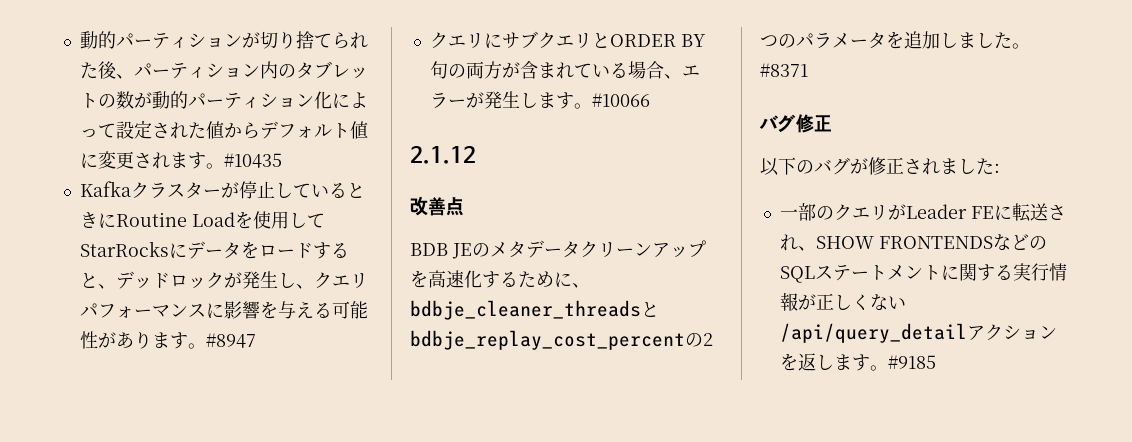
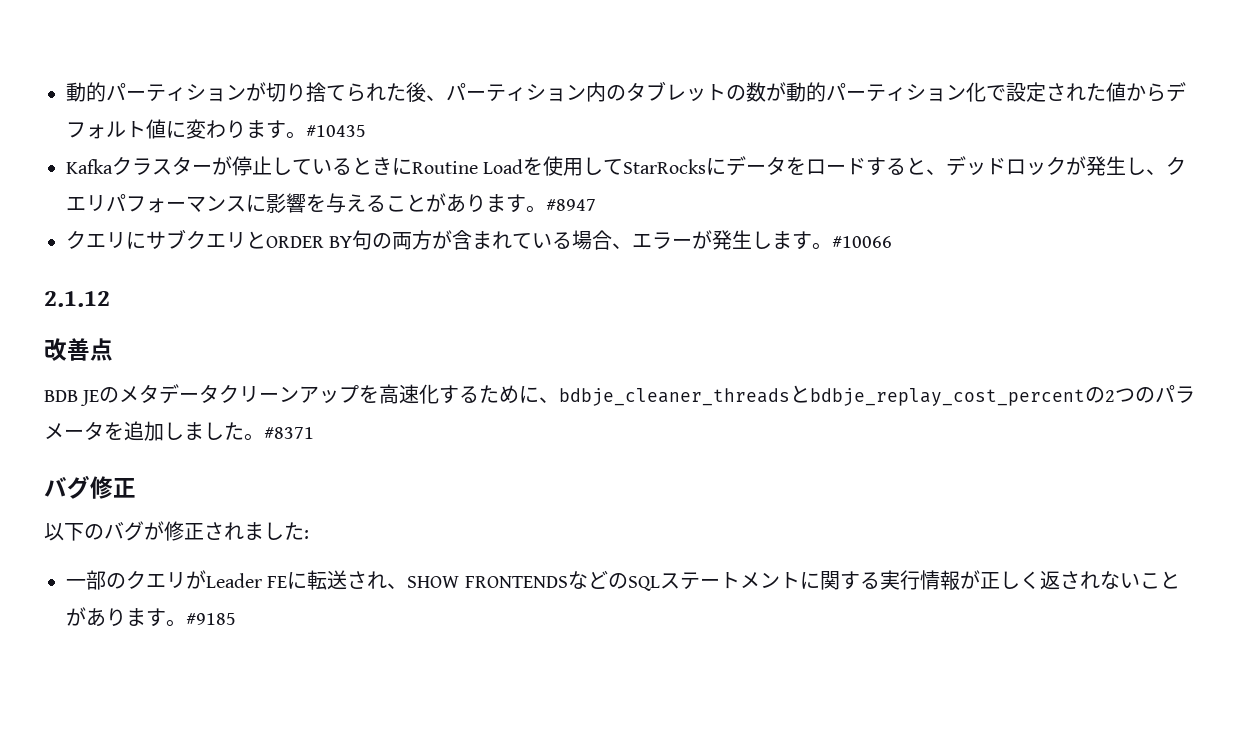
[331,92,368,108] [79,123,116,138] によって -> [986,85,1006,101] で
[115,151,170,169] 更され -> [206,120,246,139] わり
[331,301,368,319] [79,331,98,349] 可能性 -> [386,194,426,212] こと
[869,294,906,311] [779,323,1057,343] [779,353,834,371] ない/api/query_detailアクションを返し -> [1039,571,1180,590] [66,607,126,627] 返されないことがあり

